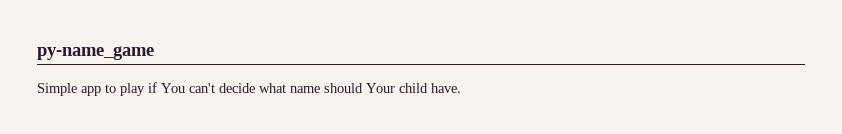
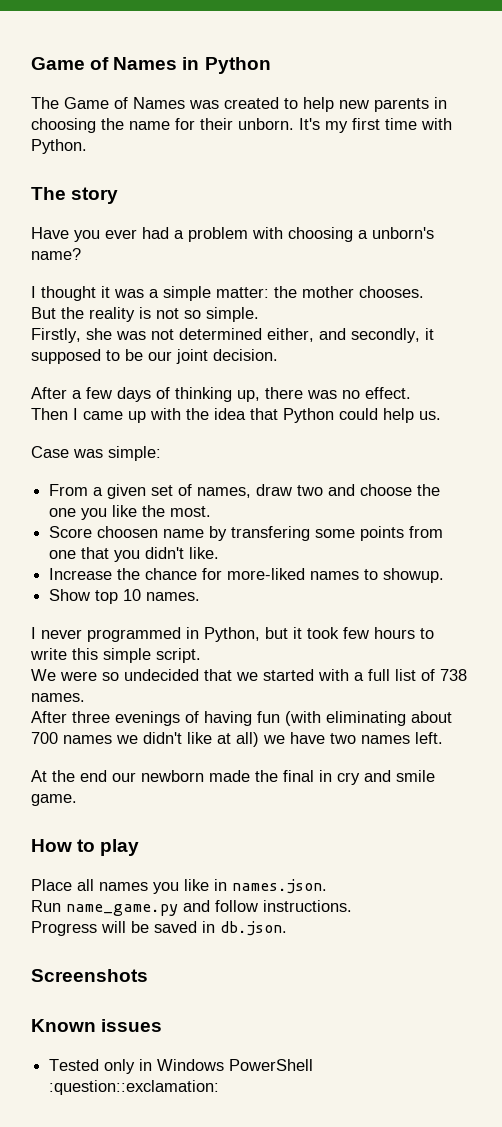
[37,46,154,60] [37,82,461,96] py-name_game // Simple app to play if You can't decide what name should Your child have. -> [31,57,271,74] [31,97,447,112] [31,118,452,133] [31,139,87,154] [31,187,119,204] [31,227,434,242] [31,248,81,260] [31,286,424,301] [31,307,259,322] [31,328,434,343] [31,349,278,364] [31,387,411,402] [31,408,441,423] [31,446,161,461] [49,484,441,499] [49,505,212,520] [49,526,444,541] [49,547,220,562] [49,568,445,583] [49,589,201,604] [31,627,434,642] [30,648,201,663] [31,669,467,681] [31,693,85,702] [31,711,452,726] [31,732,443,747] [31,770,435,785] [31,794,77,806] [31,839,140,856] [31,879,327,894] [31,900,352,916] [31,921,287,936] [31,969,148,982] [31,1019,163,1032] [49,1059,314,1074] [49,1080,220,1095] Game of Names in Python // The Game of Names was created to help new parents in choosing the name for their unborn. It's my first time with Python. // The story // Have you ever had a problem with choosing a unborn's name? // I thought it was a simple matter: the mother chooses. // But the reality is not so simple. // Firstly, she was not determined either, and secondly, it supposed to be our joint decision. // After a few days of thinking up, there was no effect. // Then I came up with the idea that Python could help us. // Case was simple: // From a given set of names, draw two and choose the one you like the most. // Score choosen name by transfering some points from one that you didn't like. // Increase the chance for more-liked names to showup. // Show top 10 names. // I never programmed in Python, but it took few hours to write this simple script. // We were so undecided that we started with a full list of 738 names. // After three evenings of having fun (with eliminating about 700 names we didn't like at all) we have two names left. // At the end our newborn made the final in cry and smile game. // How to play // Place all names you like in names.json. // Run name_game.py and follow instructions. // Progress will be saved in db.json. // Screenshots // Known issues // Tested only in Windows PowerShell :question::exclamation:

